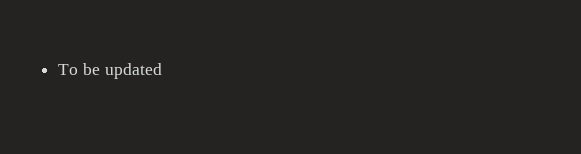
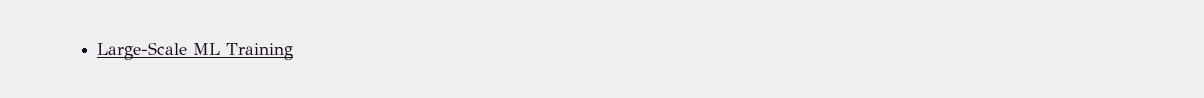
[58,63,162,79] To be updated -> [97,42,294,60] Large-Scale ML Training

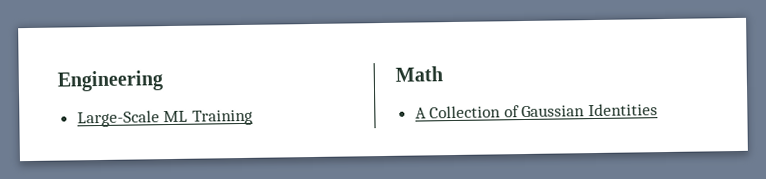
(97, 51) none -> [57,70,163,92] Engineering //
(294, 51) none -> [395,66,443,82] [414,103,659,119] // Math // A Collection of Gaussian Identities

